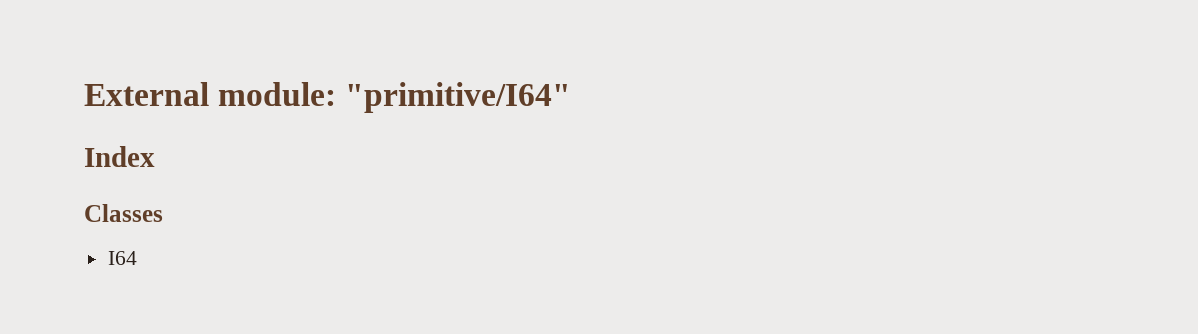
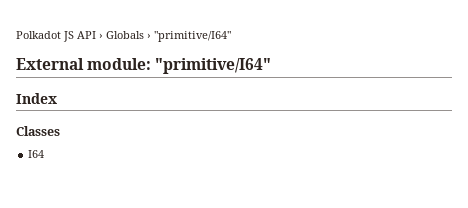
(84, 94) none -> [16,31,231,42] Polkadot JS API › Globals › "primitive/I64" //

